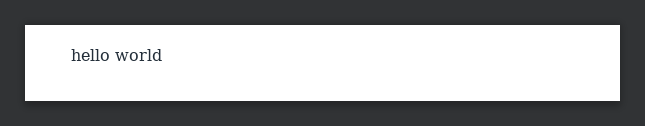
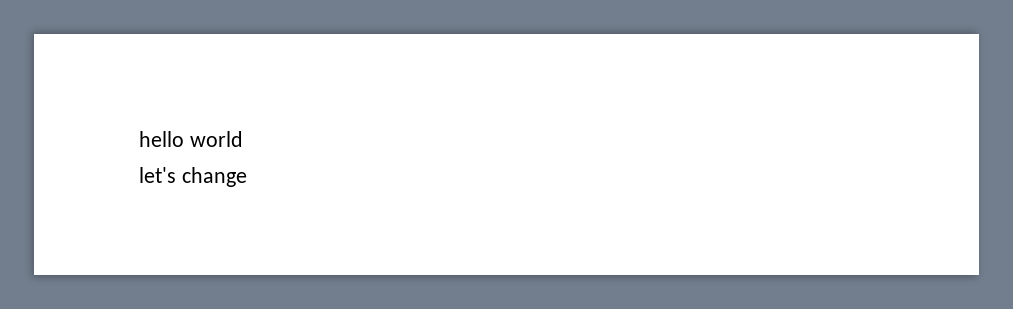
(162, 55) none -> [139,167,247,187] // let's change

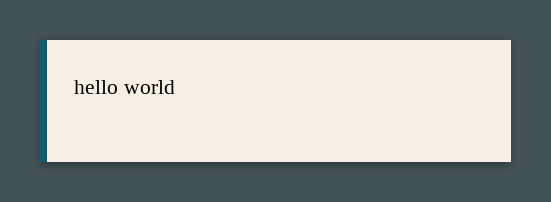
[139,167,247,187] // let's change -> (175, 87) none

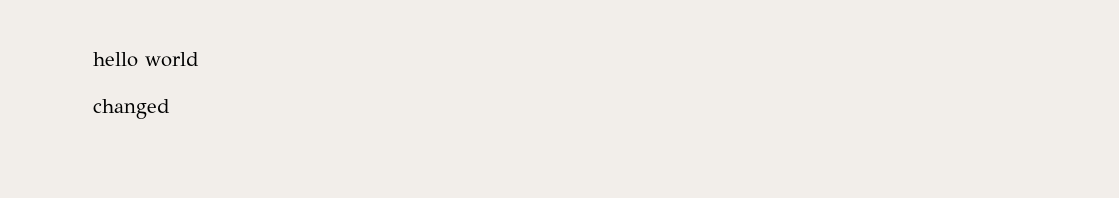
(175, 87) none -> [93,99,170,119] // changed

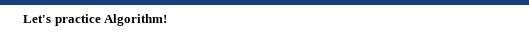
[93,52,199,67] [93,99,170,119] hello world // changed -> [23,14,168,26] Let's practice Algorithm!

